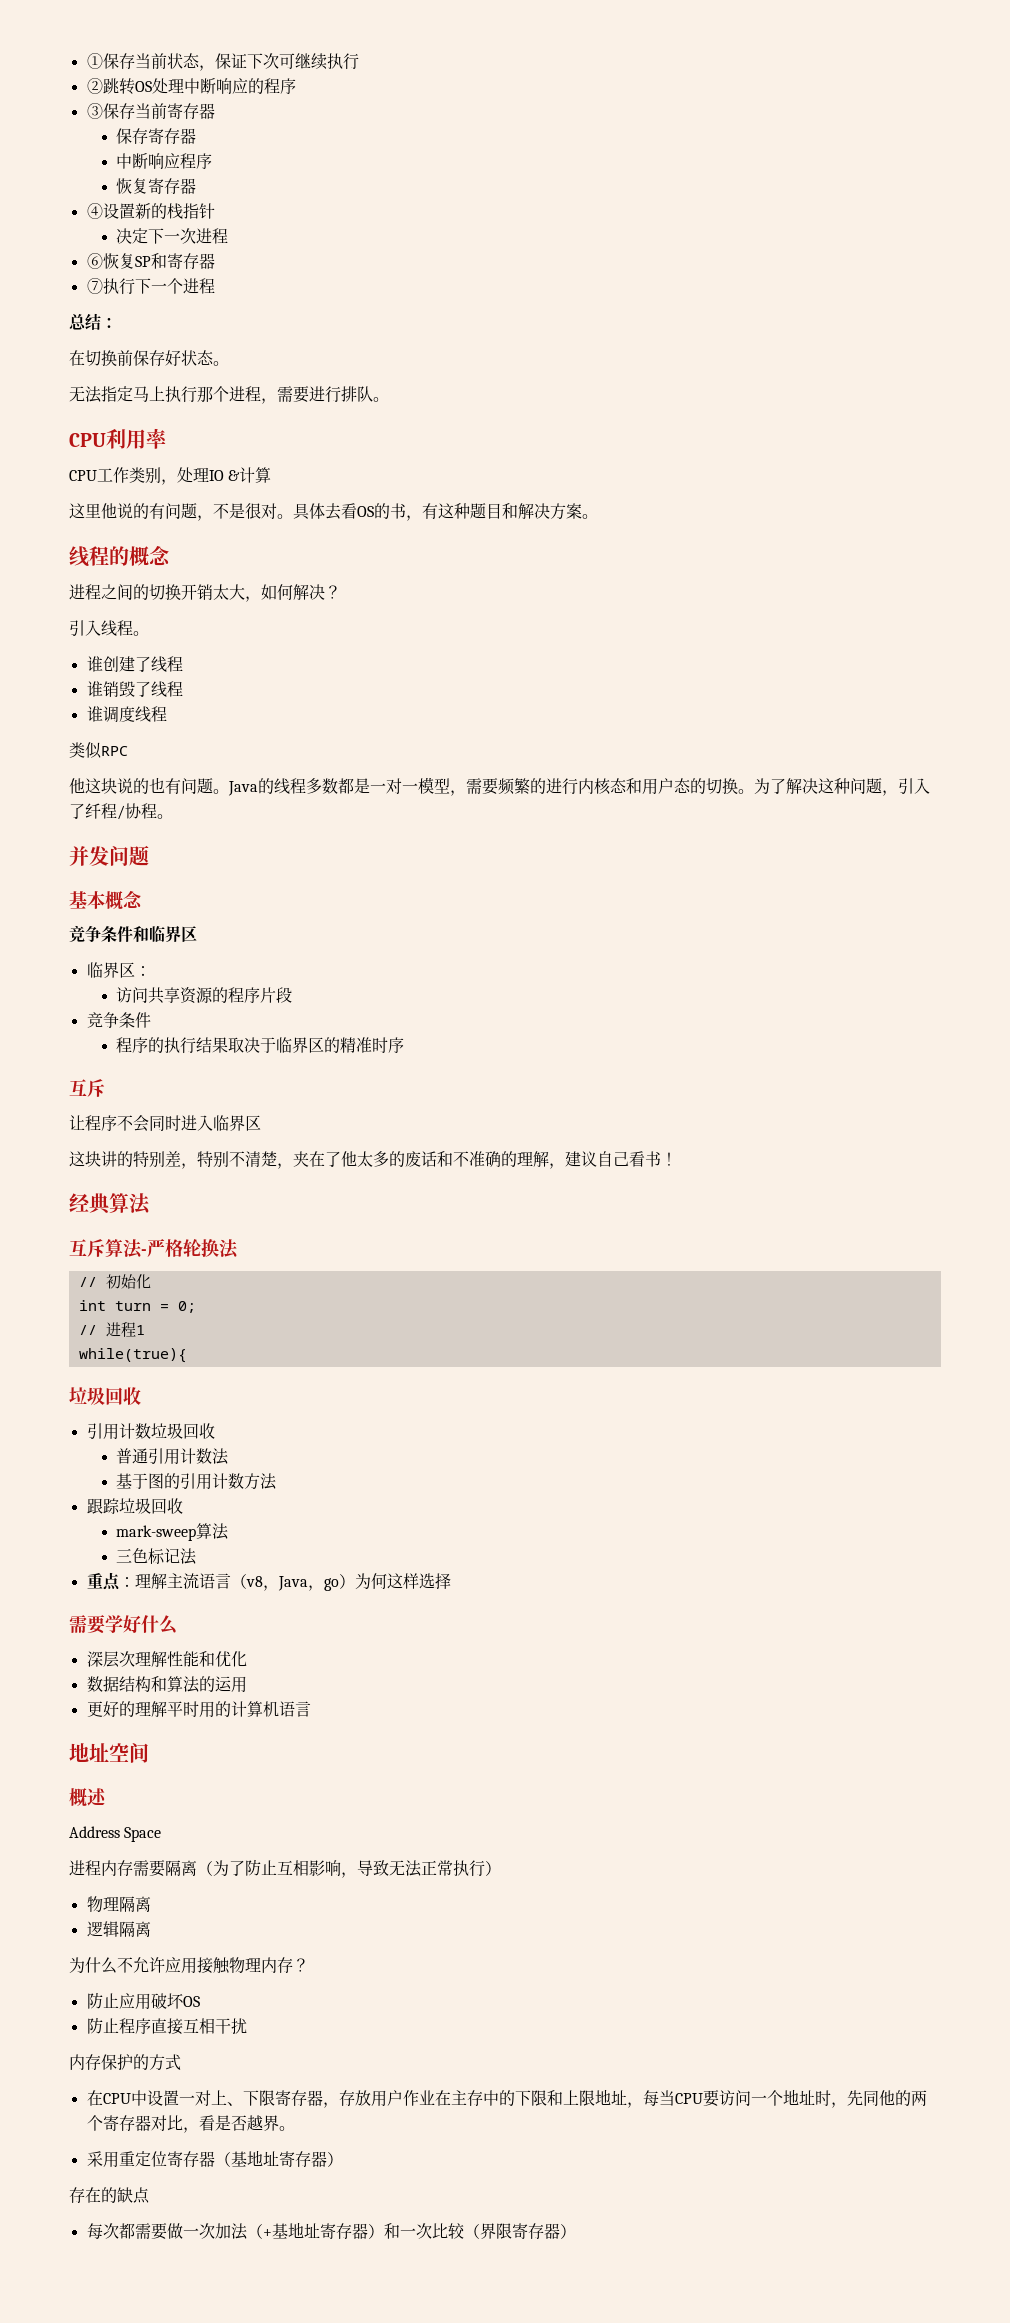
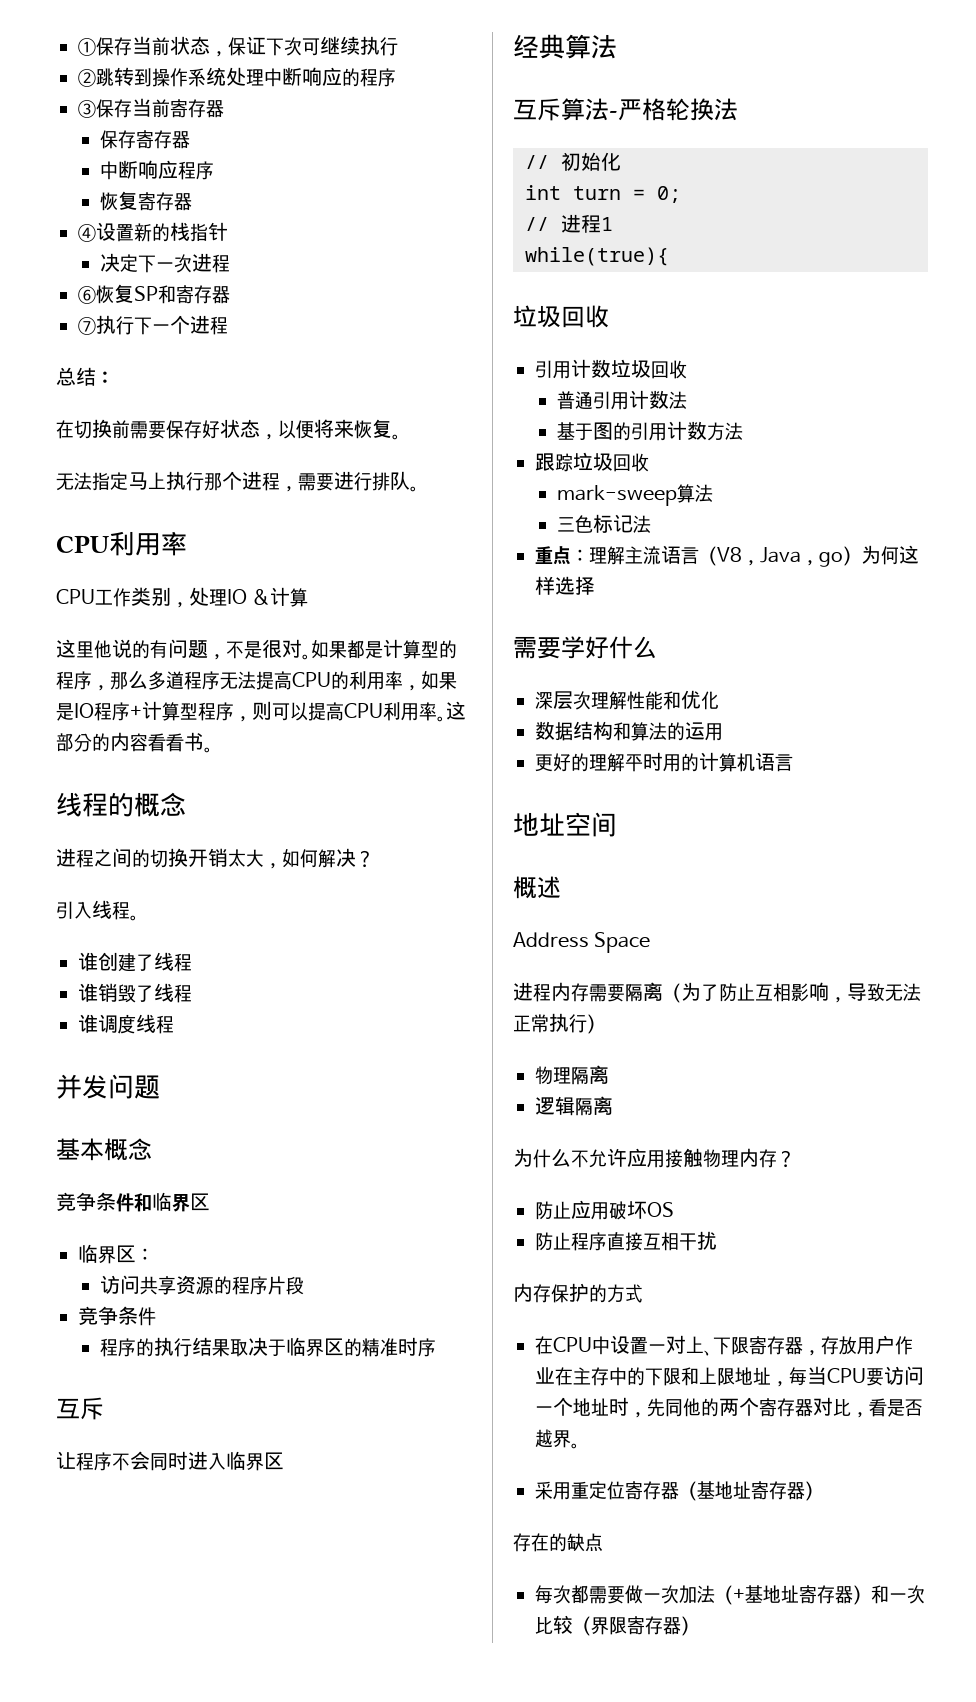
[134,81,152,92] OS -> [134,67,226,87] 到操作系统
(133, 358) none -> [130,421,166,439] 需要
(214, 357) none -> [260,419,392,440] ，以便将来恢复
[293,503,582,521] 具体去看OS的书，有这种题目和解决方案 -> [311,639,457,659] [56,670,457,691] [56,701,466,722] [56,732,204,752] 如果都是计算型的程序，那么多道程序无法提高CPU的利用率，如果是IO程序+计算型程序，则可以提高CPU利用率。这部分的内容看看书
[69,742,128,759] [69,777,930,796] [69,803,173,820] // 类似RPC // 他这块说的也有问题。Java的线程多数都是一对一模型，需要频繁的进行内核态和用户态的切换。为了解决这种问题，引入了纤程/协程。 -> (174, 1024) none
[69,1151,677,1169] // 这块讲的特别差，特别不清楚，夹在了他太多的废话和不准确的理解，建议自己看书！ -> (284, 1461) none
[245,1576,263,1587] v8 -> [717,547,742,562] V8

